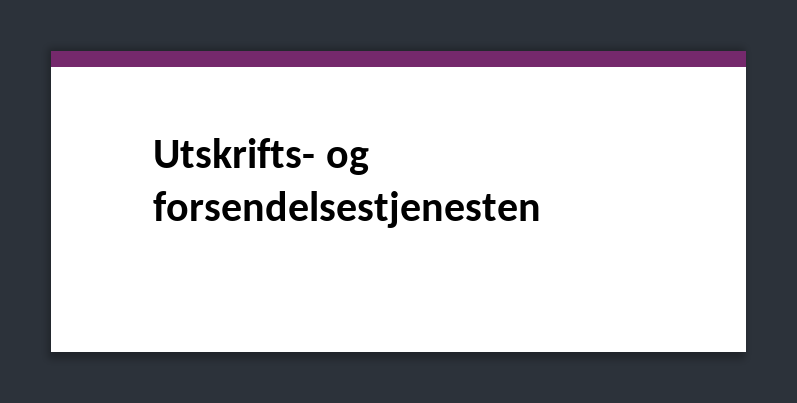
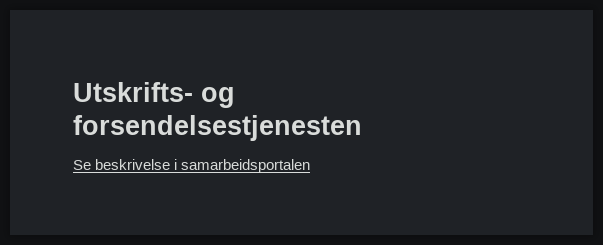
(541, 209) none -> [73,159,311,173] // Se beskrivelse i samarbeidsportalen

